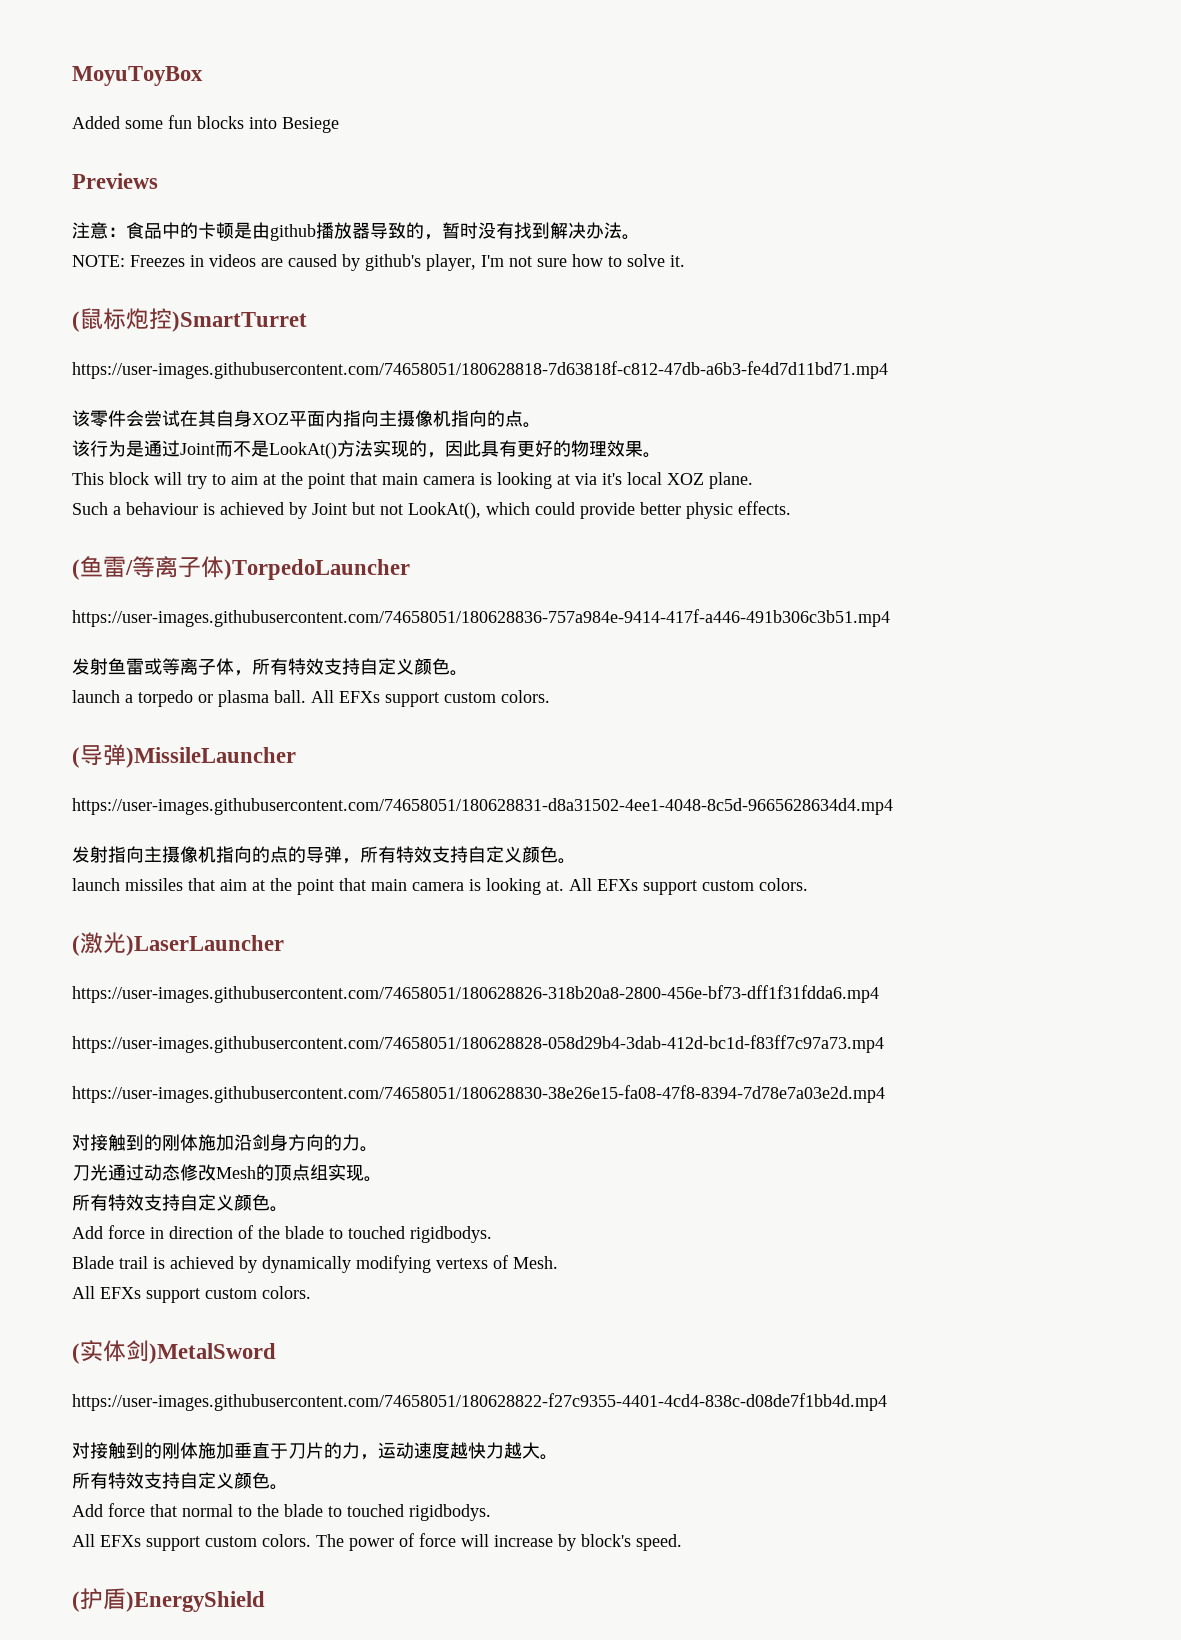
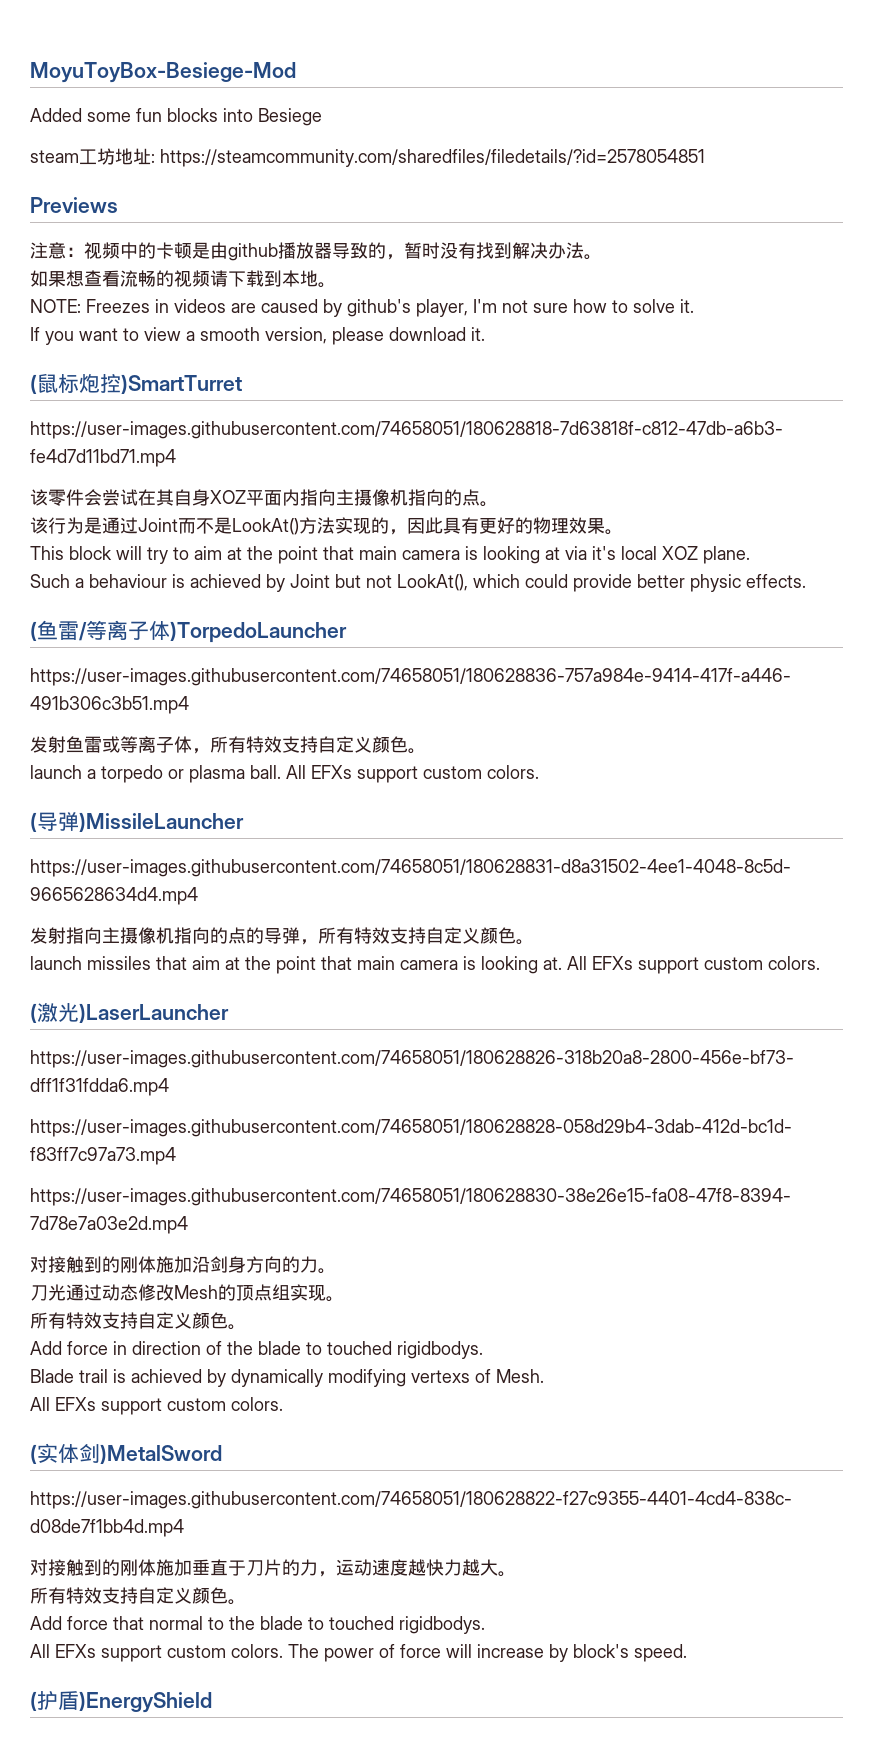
[72,66,203,86] MoyuToyBox -> [30,62,296,83] MoyuToyBox-Besiege-Mod
(339, 125) none -> [30,148,705,167] // steam工坊地址: https://steamcommunity.com/sharedfiles/filedetails/?id=2578054851
[126,222,162,239] 食品 -> [84,242,120,259] 视频
(640, 237) none -> [30,270,336,288] // 如果想查看流畅的视频请下载到本地。
(685, 261) none -> [30,327,485,345] // If you want to view a smooth version, please download it.

